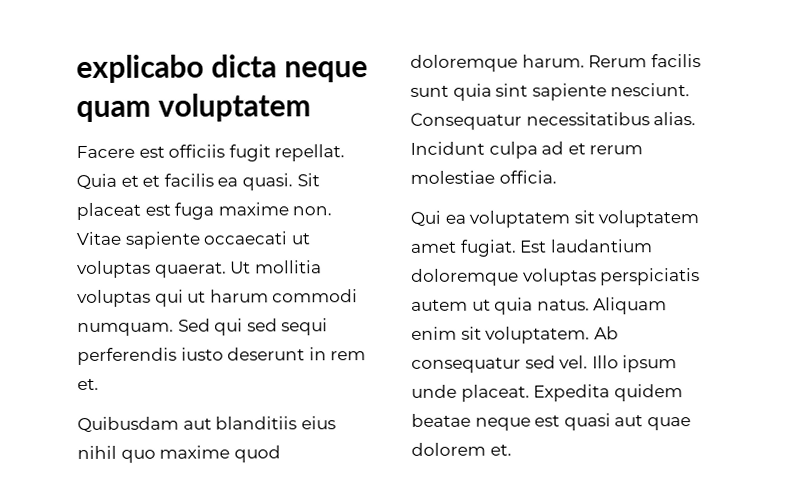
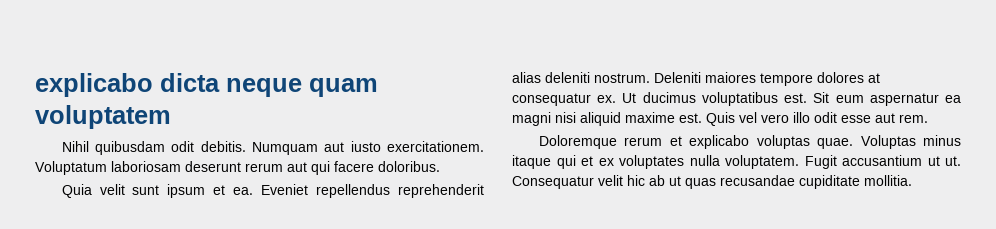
[76,144,346,162] [76,173,320,191] [76,202,333,220] [76,231,310,249] [77,260,322,278] [77,289,359,307] [77,318,329,336] [77,347,367,365] [77,378,99,390] [77,416,336,433] [77,445,281,463] [410,54,701,72] [410,83,691,101] [410,112,697,130] [410,141,644,159] [410,170,557,184] [410,210,700,228] [410,239,653,257] [411,268,701,286] [411,297,668,315] [411,326,619,344] [411,355,678,373] [411,384,683,402] [411,413,691,431] [411,442,512,456] Facere est officiis fugit repellat. Quia et et facilis ea quasi. Sit placeat est fuga maxime non. Vitae sapiente occaecati ut voluptas quaerat. Ut mollitia voluptas qui ut harum commodi numquam. Sed qui sed sequi perferendis iusto deserunt in rem et. // Quibusdam aut blanditiis eius nihil quo maxime quod doloremque harum. Rerum facilis sunt quia sint sapiente nesciunt. Consequatur necessitatibus alias. Incidunt culpa ad et rerum molestiae officia. // Qui ea voluptatem sit voluptatem amet fugiat. Est laudantium doloremque voluptas perspiciatis autem ut quia natus. Aliquam enim sit voluptatem. Ab consequatur sed vel. Illo ipsum unde placeat. Expedita quidem beatae neque est quasi aut quae dolorem et. -> [61,141,485,155] [35,161,440,175] [61,184,485,198] [512,72,880,86] [512,92,961,106] [512,112,928,126] [538,135,961,149] [512,155,961,169] [512,175,912,189] Nihil quibusdam odit debitis. Numquam aut iusto exercitationem. Voluptatum laboriosam deserunt rerum aut qui facere doloribus. // Quia velit sunt ipsum et ea. Eveniet repellendus reprehenderit alias deleniti nostrum. Deleniti maiores tempore dolores at consequatur ex. Ut ducimus voluptatibus est. Sit eum aspernatur ea magni nisi aliquid maxime est. Quis vel vero illo odit esse aut rem. // Doloremque rerum et explicabo voluptas quae. Voluptas minus itaque qui et ex voluptates nulla voluptatem. Fugit accusantium ut ut. Consequatur velit hic ab ut quas recusandae cupiditate mollitia.

